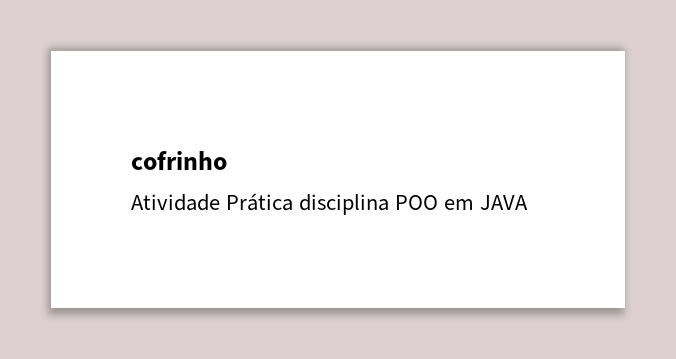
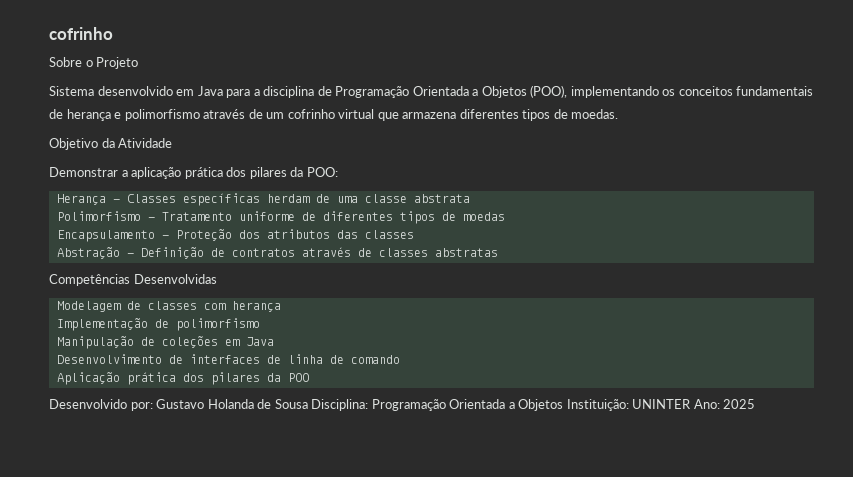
[131,193,529,215] Atividade Prática disciplina POO em JAVA -> [49,57,139,69] [49,85,814,98] [49,109,619,121] [49,138,173,150] [49,167,338,179] [56,193,470,206] [56,211,505,224] [56,229,414,242] [56,247,498,259] [49,274,217,286] [56,301,281,312] [56,318,260,331] [56,336,274,349] [56,354,400,364] [56,372,309,385] [49,399,756,411] Sobre o Projeto // Sistema desenvolvido em Java para a disciplina de Programação Orientada a Objetos (POO), implementando os conceitos fundamentais de herança e polimorfismo através de um cofrinho virtual que armazena diferentes tipos de moedas. // Objetivo da Atividade // Demonstrar a aplicação prática dos pilares da POO: // Herança - Classes específicas herdam de uma classe abstrata // Polimorfismo - Tratamento uniforme de diferentes tipos de moedas // Encapsulamento - Proteção dos atributos das classes // Abstração - Definição de contratos através de classes abstratas // Competências Desenvolvidas // Modelagem de classes com herança // Implementação de polimorfismo // Manipulação de coleções em Java // Desenvolvimento de interfaces de linha de comando // Aplicação prática dos pilares da POO // Desenvolvido por: Gustavo Holanda de Sousa Disciplina: Programação Orientada a Objetos Instituição: UNINTER Ano: 2025

